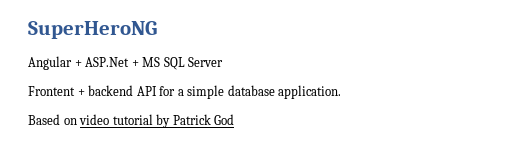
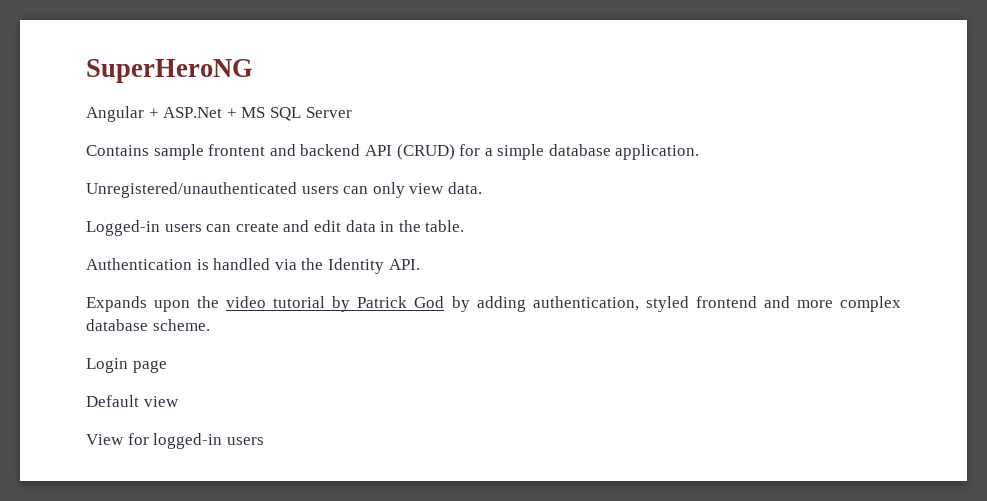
[28,86,85,96] Frontent + -> [86,144,296,160] Contains sample frontent and
(157, 91) none -> [396,144,455,160] (CRUD)
[28,114,77,125] Based on -> [86,182,482,198] [86,220,465,236] [86,258,420,274] [86,296,220,312] Unregistered/unauthenticated users can only view data. // Logged-in users can create and edit data in the table. // Authentication is handled via the Identity API. // Expands upon the
(235, 119) none -> [451,296,902,312] [86,319,210,331] [86,358,167,373] [86,395,179,407] [86,433,264,449] by adding authentication, styled frontend and more complex database scheme. // Login page // Default view // View for logged-in users

